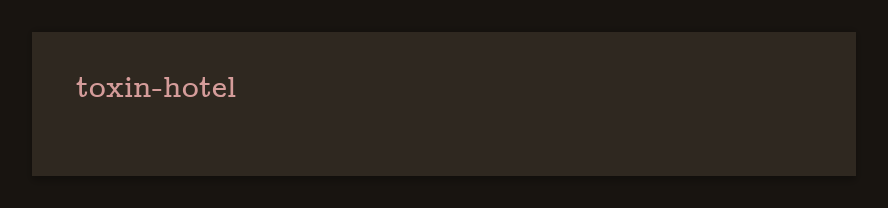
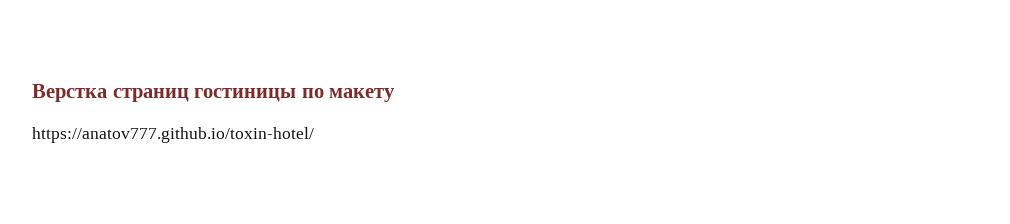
[76,77,236,97] toxin-hotel -> [32,84,396,102] [32,127,314,143] Верстка страниц гостиницы по макету // https://anatov777.github.io/toxin-hotel/

